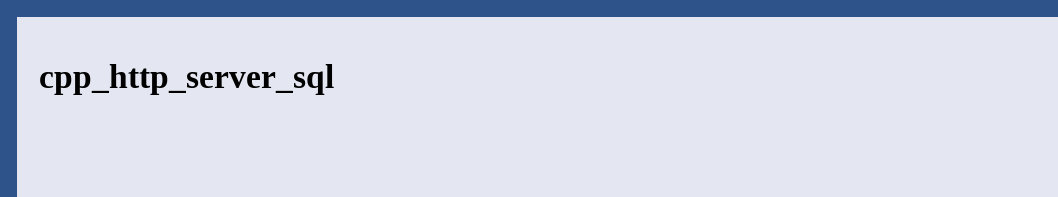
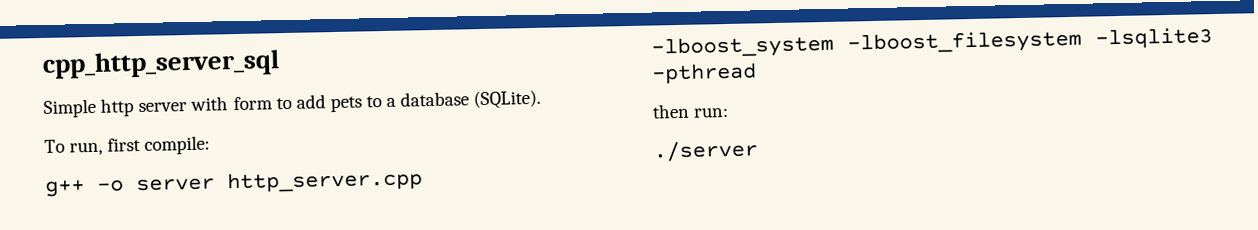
(334, 79) none -> [43,89,542,118] [44,135,211,156] [45,169,423,197] [651,27,1213,59] [651,62,757,85] [652,103,730,119] [653,140,758,162] // Simple http server with form to add pets to a database (SQLite). // To run, first compile: // g++ -o server http_server.cpp -lboost_system -lboost_filesystem -lsqlite3 -pthread // then run: // ./server

